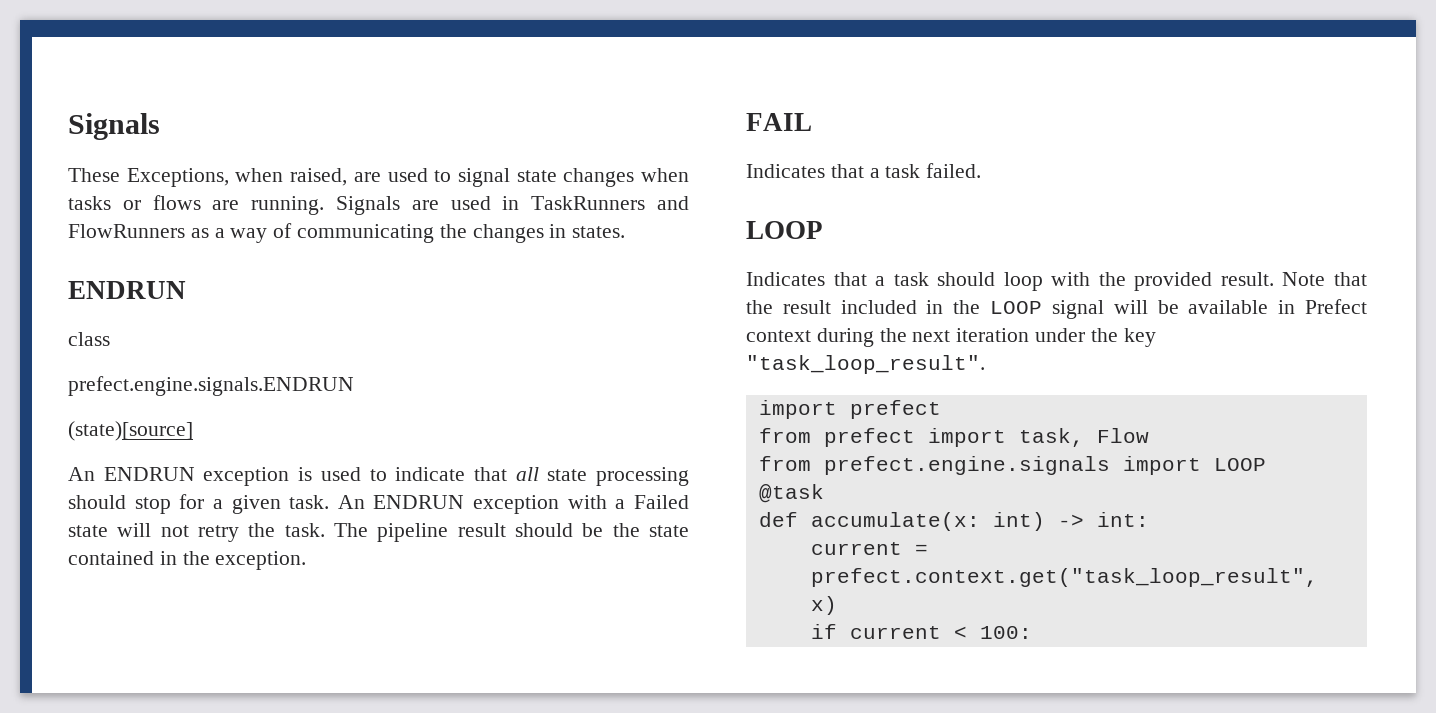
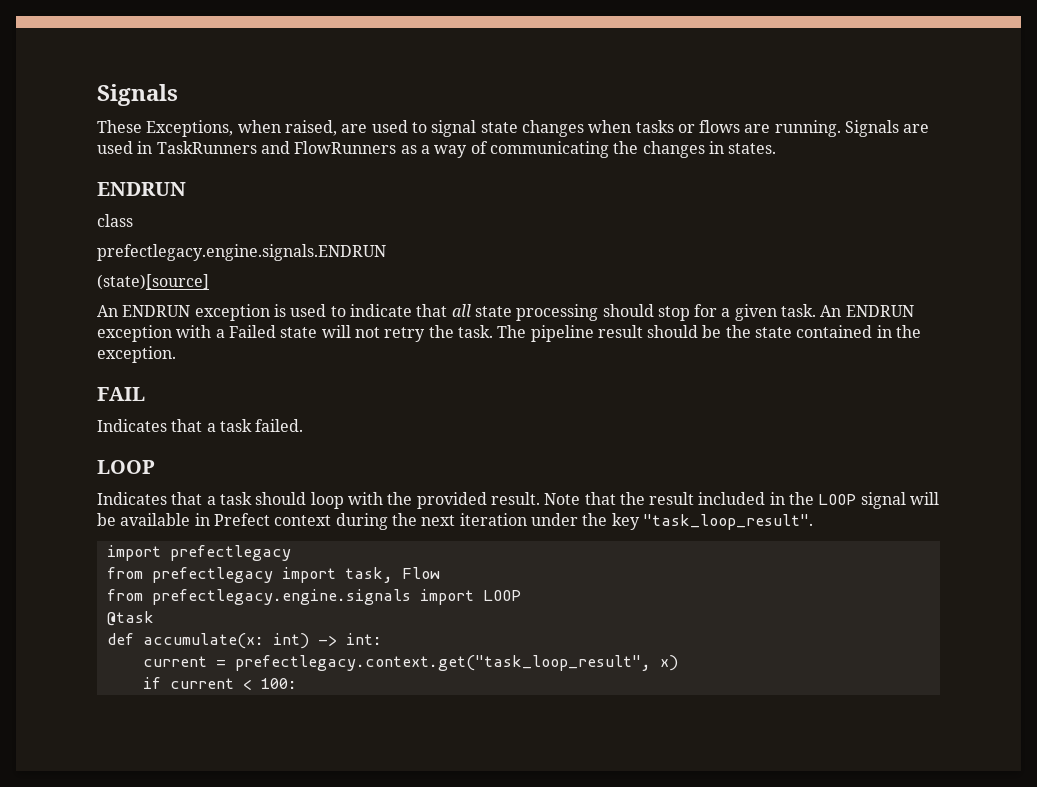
[68,376,354,396] prefect.engine.signals.ENDRUN -> [97,244,386,261] prefectlegacy.engine.signals.ENDRUN
[849,400,941,419] [758,428,915,447] prefect // from prefect -> [169,545,291,561] [106,567,273,583] prefectlegacy // from prefectlegacy
[823,456,1110,475] prefect.engine.signals -> [151,589,411,605] prefectlegacy.engine.signals
[810,568,1318,587] prefect.context.get("task_loop_result", -> [234,655,651,671] prefectlegacy.context.get("task_loop_result",

